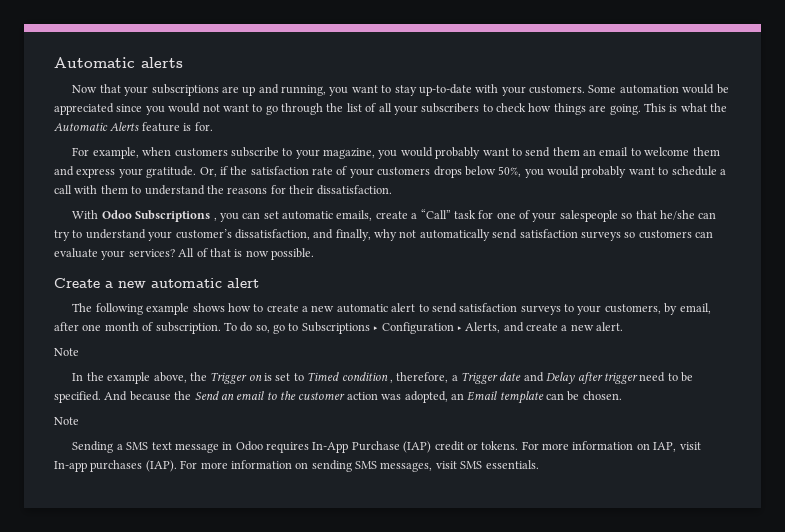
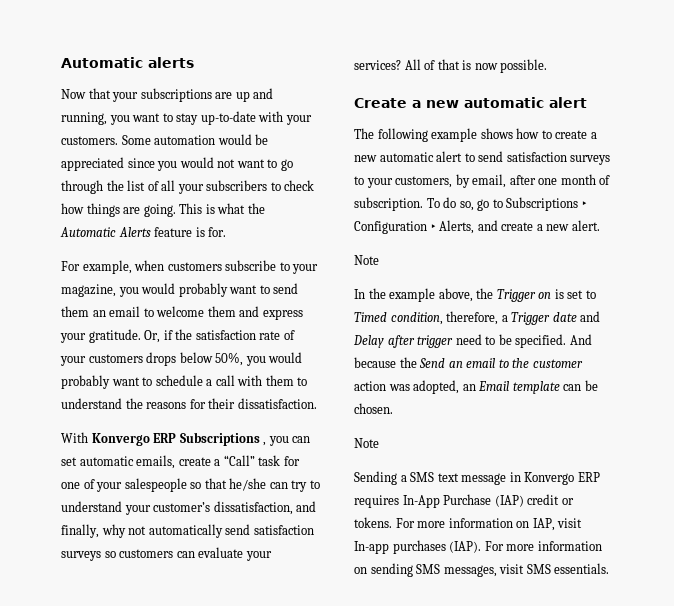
[101,210,132,219] Odoo -> [91,433,177,446] Konvergo ERP
[341,372,393,383] condition , -> [390,312,443,325] condition,
[235,441,263,451] Odoo -> [524,472,600,485] Konvergo ERP

